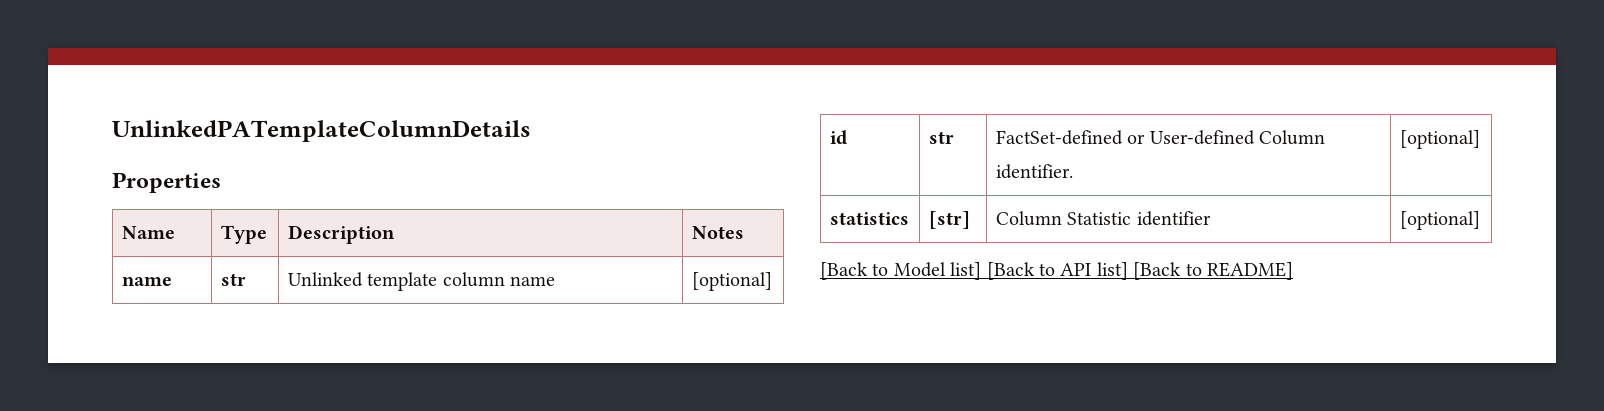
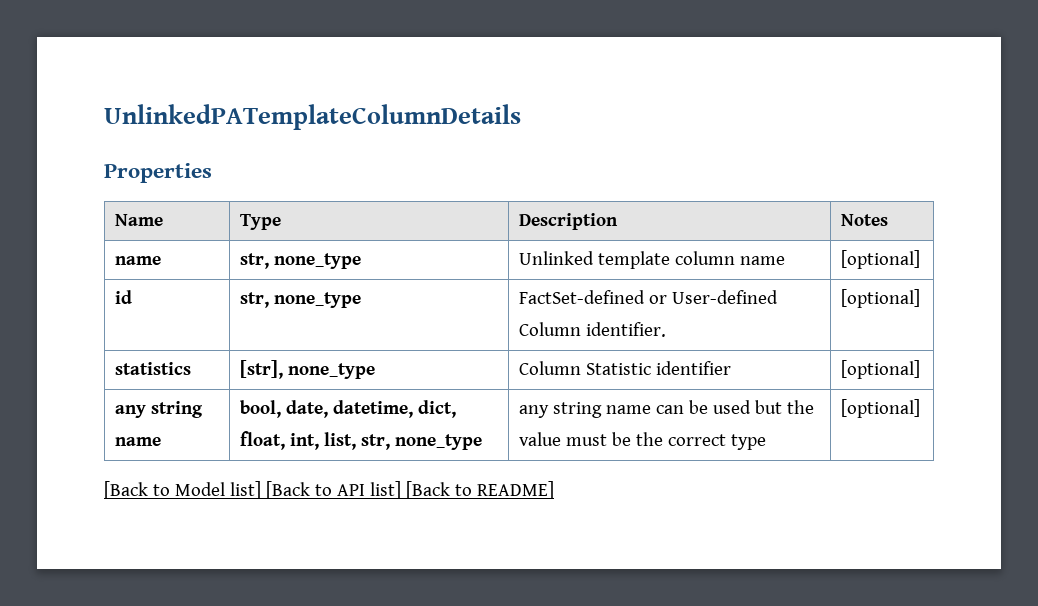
[220,273,246,286] str -> [240,253,362,269] str, none_type
[928,131,954,144] str -> [240,292,362,308] str, none_type
[928,211,970,229] [str] -> [240,360,376,379] [str], none_type
(1480, 220) none -> [115,401,204,418] [115,437,162,446] [240,400,457,418] [240,431,483,450] [519,400,815,418] [519,432,767,450] [841,399,921,418] // any string name | bool, date, datetime, dict, float, int, list, str, none_type | any string name can be used but the value must be the correct type | [optional]

